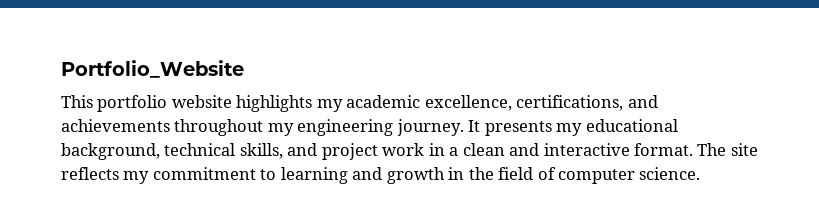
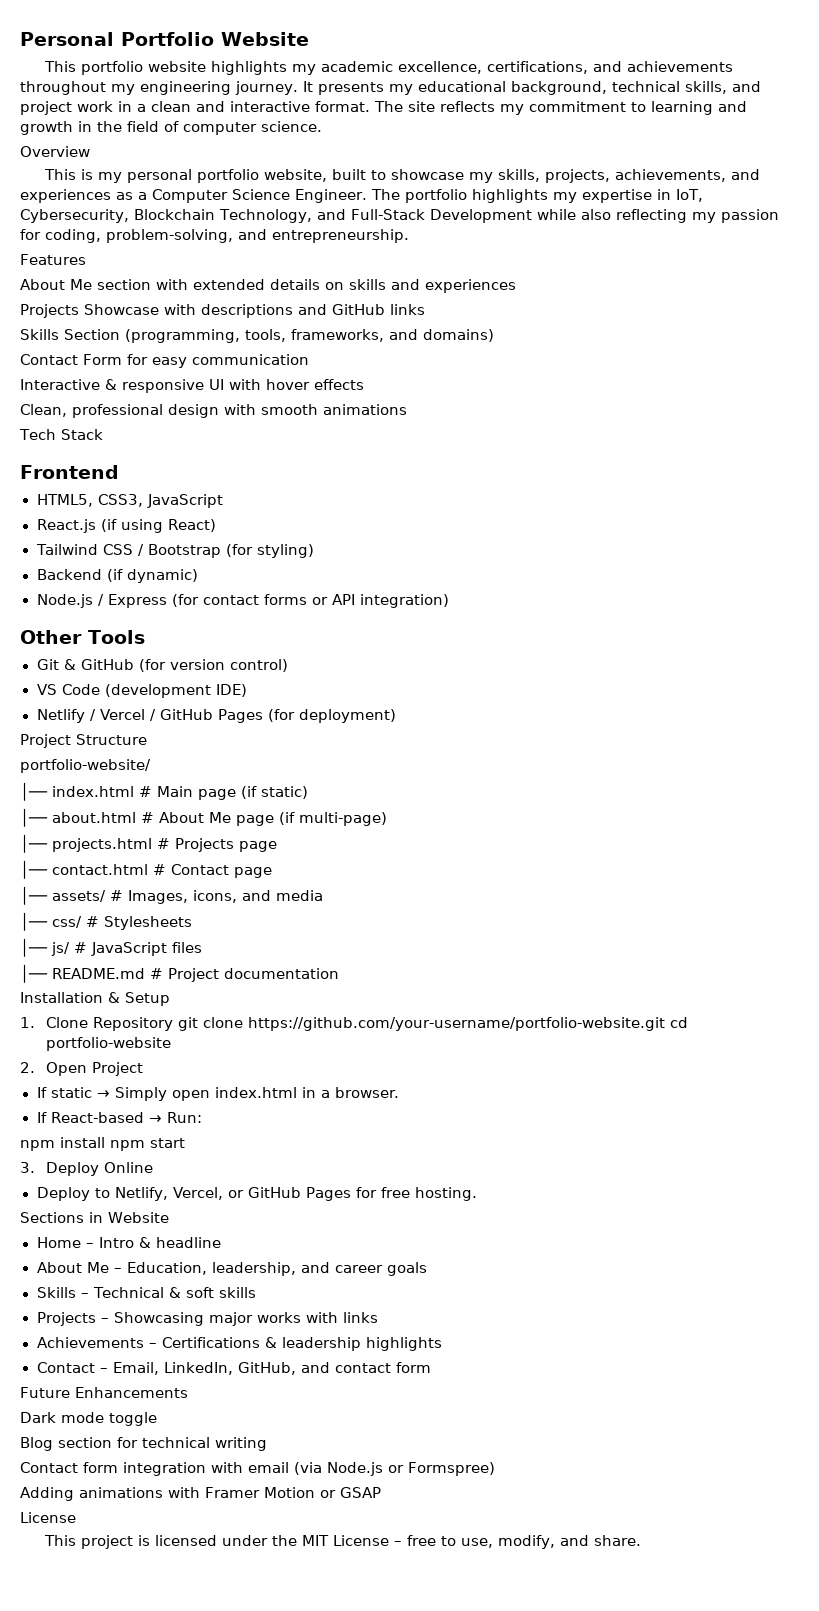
[61,60,244,78] Portfolio_Website -> [20,32,309,46] Personal Portfolio Website
(701, 173) none -> [20,146,90,157] [43,169,760,183] [20,189,703,203] [20,209,779,223] [20,229,409,243] [20,254,86,265] [20,279,516,293] [20,304,425,318] [20,329,494,343] [20,354,309,368] [20,379,364,393] [20,404,407,418] [19,429,103,440] [20,465,119,479] [36,494,223,508] [36,519,216,533] [35,544,315,558] [36,569,198,583] [36,594,449,608] [20,630,145,644] [36,659,288,672] [36,684,247,698] [36,709,397,723] [20,734,147,748] [20,759,151,773] [20,782,308,801] [20,808,387,827] [20,834,277,853] [20,860,272,879] [20,886,323,905] [20,912,192,931] [20,938,202,957] [20,964,339,983] [20,992,170,1006] [20,1017,689,1031] [46,1037,172,1051] [20,1062,144,1076] [36,1087,400,1101] [36,1112,202,1123] [20,1137,185,1151] [20,1162,154,1176] [36,1187,478,1201] [20,1212,169,1223] [36,1237,221,1248] [36,1262,427,1276] [36,1287,257,1298] [36,1312,378,1326] [36,1337,442,1351] [36,1362,431,1375] [20,1387,188,1398] [20,1412,157,1426] [20,1437,267,1451] [20,1462,495,1476] [20,1487,381,1501] [20,1512,76,1523] [43,1535,641,1549] // Overview // This is my personal portfolio website, built to showcase my skills, projects, achievements, and experiences as a Computer Science Engineer. The portfolio highlights my expertise in IoT, Cybersecurity, Blockchain Technology, and Full-Stack Development while also reflecting my passion for coding, problem-solving, and entrepreneurship. // Features // About Me section with extended details on skills and experiences // Projects Showcase with descriptions and GitHub links // Skills Section (programming, tools, frameworks, and domains) // Contact Form for easy communication // Interactive & responsive UI with hover effects // Clean, professional design with smooth animations // Tech Stack // Frontend // HTML5, CSS3, JavaScript // React.js (if using React) // Tailwind CSS / Bootstrap (for styling) // Backend (if dynamic) // Node.js / Express (for contact forms or API integration) // Other Tools // Git & GitHub (for version control) // VS Code (development IDE) // Netlify / Vercel / GitHub Pages (for deployment) // Project Structure // portfolio-website/ // │── index.html # Main page (if static) // │── about.html # About Me page (if multi-page) // │── projects.html # Projects page // │── contact.html # Contact page // │── assets/ # Images, icons, and media // │── css/ # Stylesheets // │── js/ # JavaScript files // │── README.md # Project documentation // Installation & Setup // 1. Clone Repository git clone https://github.com/your-username/portfolio-website.git cd portfolio-website // 2. Open Project // If static → Simply open index.html in a browser. // If React-based → Run: // npm install npm start // 3. Deploy Online // Deploy to Netlify, Vercel, or GitHub Pages for free hosting. // Sections in Website // Home – Intro & headline // About Me – Education, leadership, and career goals // Skills – Technical & soft skills // Projects – Showcasing major works with links // Achievements – Certifications & leadership highlights // Contact – Email, LinkedIn, GitHub, and contact form // Future Enhancements // Dark mode toggle // Blog section for technical writing // Contact form integration with email (via Node.js or Formspree) // Adding animations with Framer Motion or GSAP // License // This project is licensed under the MIT License – free to use, modify, and share.

